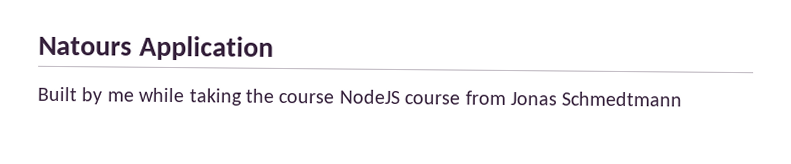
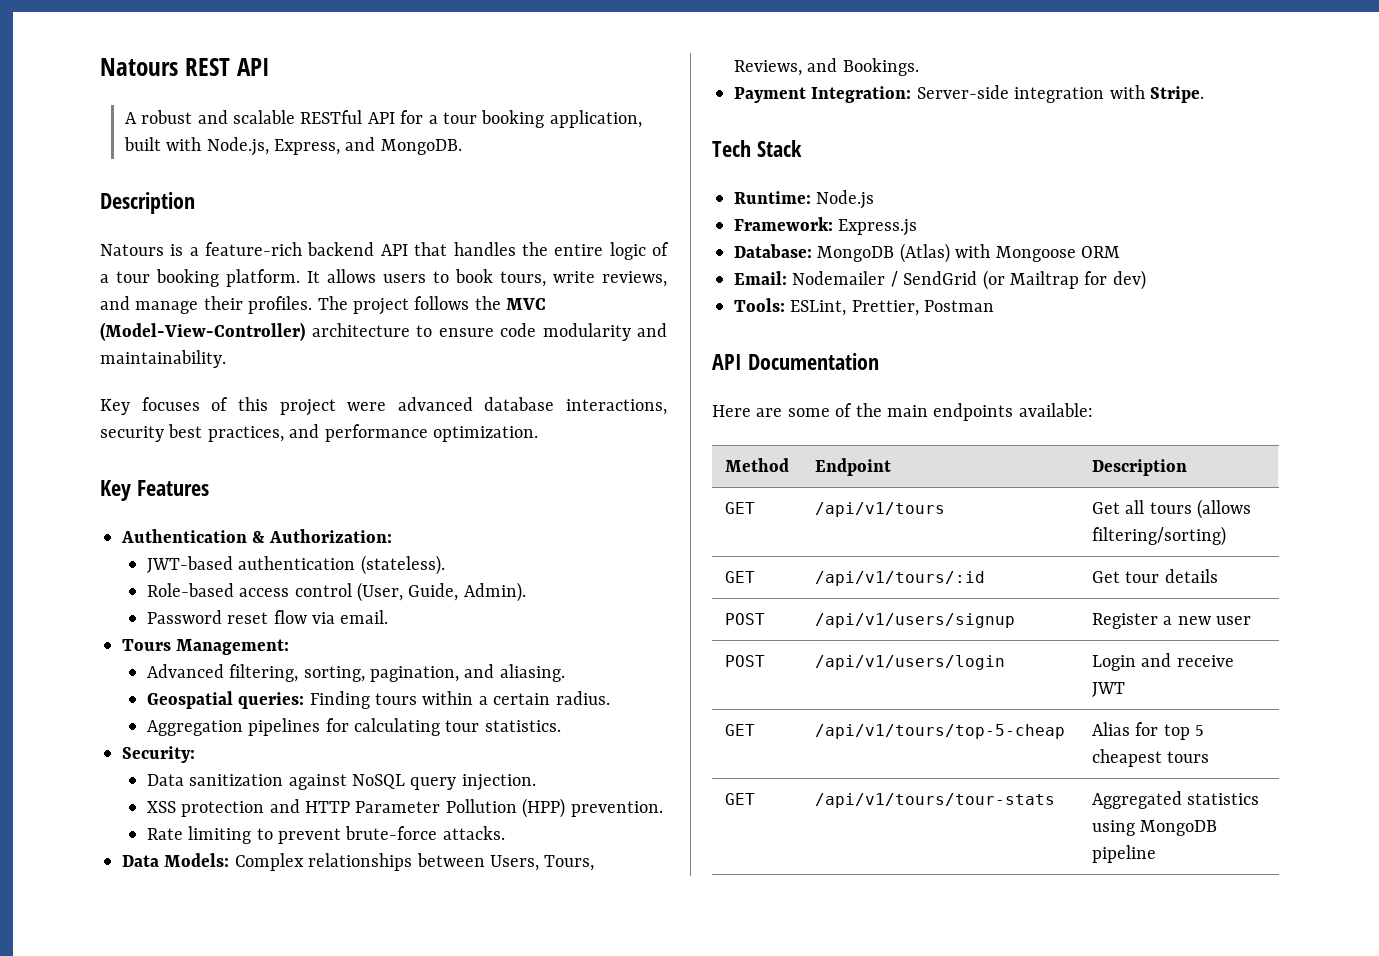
[38,35,274,61] [37,86,683,107] Natours Application // Built by me while taking the course NodeJS course from Jonas Schmedtmann -> [100,58,270,76] [124,110,642,128] [123,137,462,156] [100,192,195,214] [100,242,670,260] [100,269,667,287] [100,296,547,315] [100,322,667,341] [100,350,226,368] [100,397,667,416] [100,424,538,442] [100,480,209,501] [121,529,392,543] [146,555,445,575] [146,582,526,602] [146,610,389,624] [122,639,290,655] [146,664,565,682] [146,691,610,709] [146,718,561,736] [122,746,195,763] [146,774,536,791] [146,798,663,818] [146,826,505,844] [122,853,595,871] [734,58,919,76] [734,85,1204,103] [712,140,802,157] [734,190,875,209] [734,217,918,236] [734,243,1120,263] [734,270,1146,290] [734,298,995,316] [712,353,879,370] [712,403,1093,421] [724,458,789,472] [814,458,891,476] [1091,459,1187,476] [724,502,755,514] [814,502,945,517] [1091,499,1252,519] [1091,526,1226,546] [724,571,755,583] [814,571,985,586] [1091,569,1218,583] [724,613,765,625] [814,613,1015,628] [1091,613,1252,629] [724,655,765,667] [814,655,1005,670] [1091,653,1234,671] [1091,682,1125,697] [724,724,755,736] [814,724,1065,739] [1091,722,1205,740] [1091,749,1210,767] [724,793,755,805] [814,793,1055,808] [1091,791,1260,809] [1091,820,1218,836] [1091,845,1156,863] Natours REST API // A robust and scalable RESTful API for a tour booking application, built with Node.js, Express, and MongoDB. // Description // Natours is a feature-rich backend API that handles the entire logic of a tour booking platform. It allows users to book tours, write reviews, and manage their profiles. The project follows the MVC (Model-View-Controller) architecture to ensure code modularity and maintainability. // Key focuses of this project were advanced database interactions, security best practices, and performance optimization. // Key Features // Authentication & Authorization: // JWT-based authentication (stateless). // Role-based access control (User, Guide, Admin). // Password reset flow via email. // Tours Management: // Advanced filtering, sorting, pagination, and aliasing. // Geospatial queries: Finding tours within a certain radius. // Aggregation pipelines for calculating tour statistics. // Security: // Data sanitization against NoSQL query injection. // XSS protection and HTTP Parameter Pollution (HPP) prevention. // Rate limiting to prevent brute-force attacks. // Data Models: Complex relationships between Users, Tours, Reviews, and Bookings. // Payment Integration: Server-side integration with Stripe. // Tech Stack // Runtime: Node.js // Framework: Express.js // Database: MongoDB (Atlas) with Mongoose ORM // Email: Nodemailer / SendGrid (or Mailtrap for dev) // Tools: ESLint, Prettier, Postman // API Documentation // Here are some of the main endpoints available: // Method | Endpoint | Description // GET | /api/v1/tours | Get all tours (allows filtering/sorting) // GET | /api/v1/tours/:id | Get tour details // POST | /api/v1/users/signup | Register a new user // POST | /api/v1/users/login | Login and receive JWT // GET | /api/v1/tours/top-5-cheap | Alias for top 5 cheapest tours // GET | /api/v1/tours/tour-stats | Aggregated statistics using MongoDB pipeline

